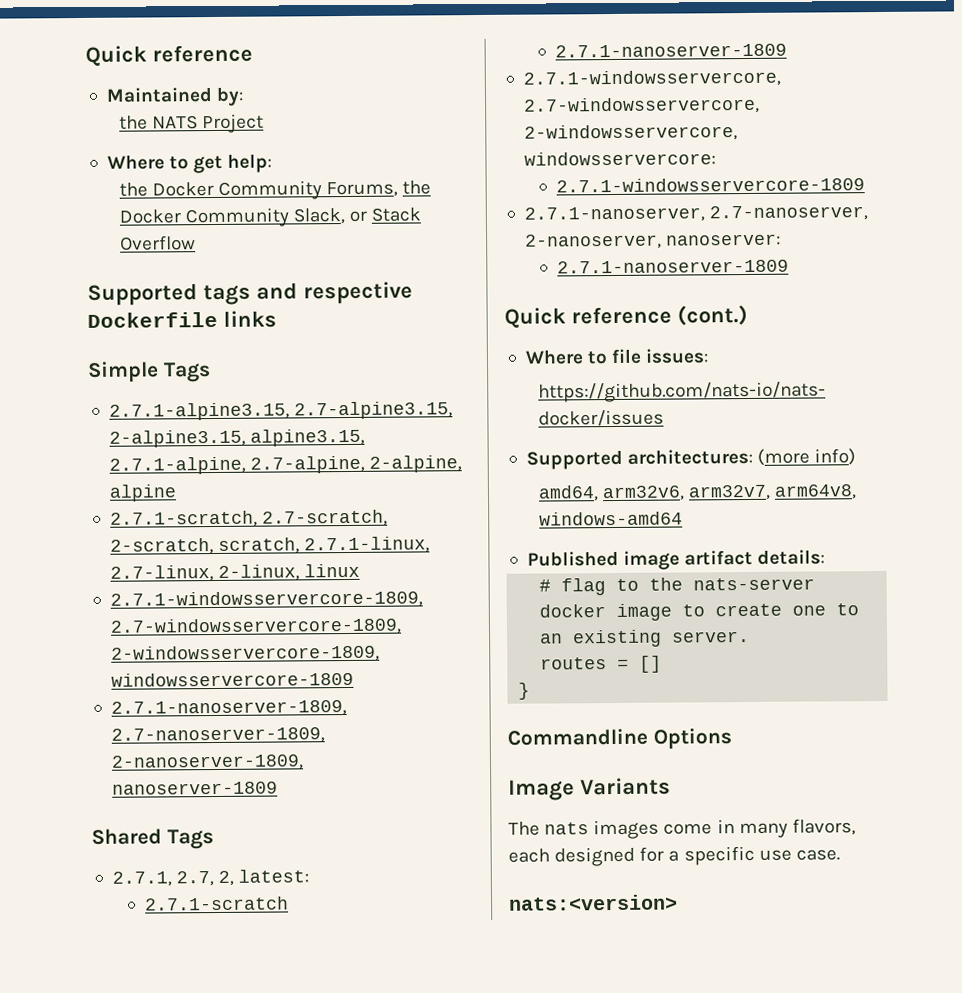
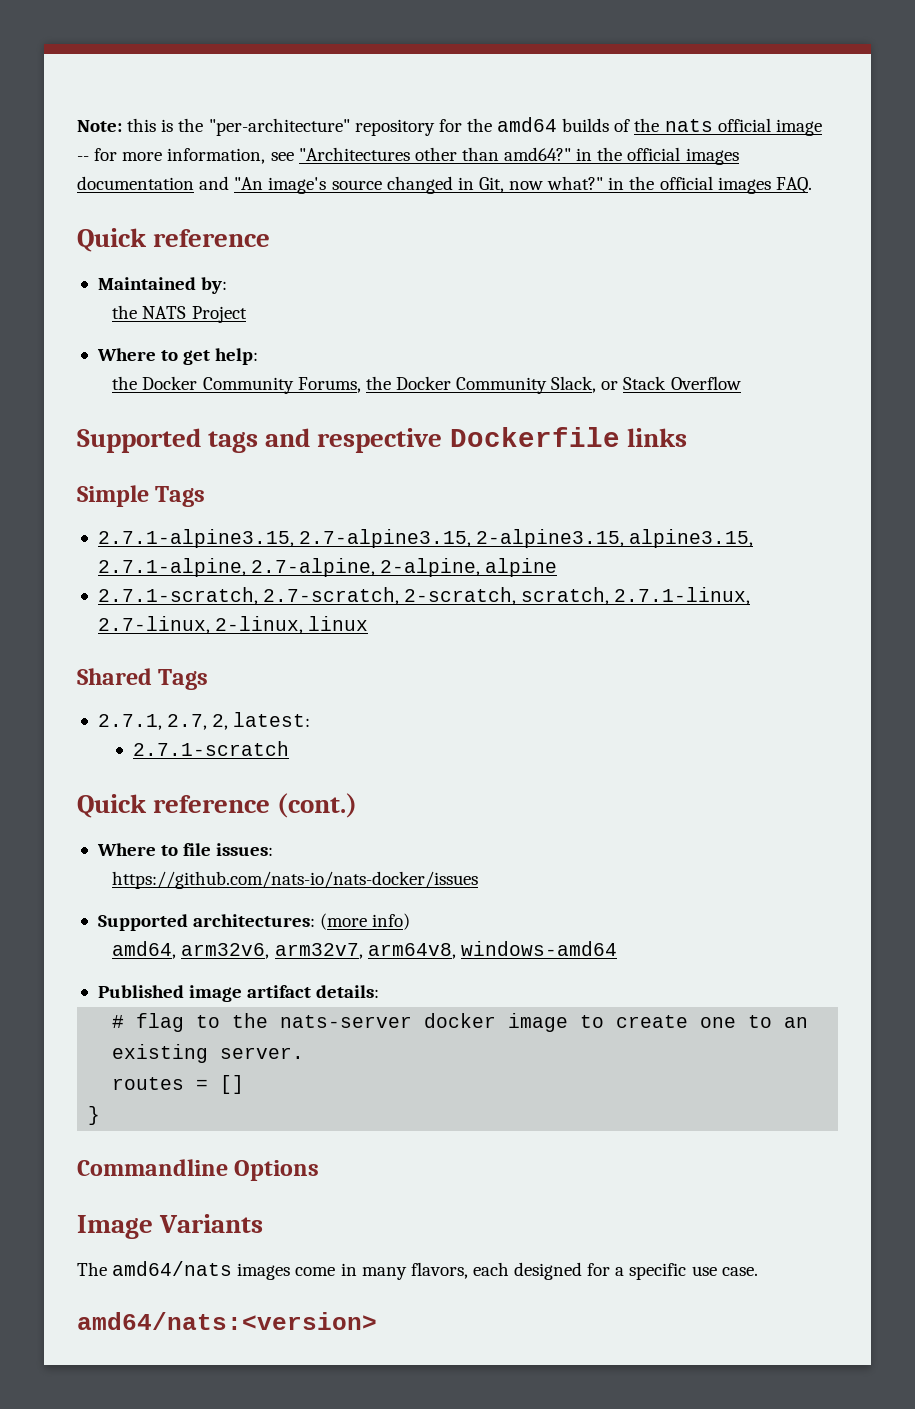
(85, 55) none -> [77,117,822,136] [77,147,739,165] [77,176,812,194] Note: this is the "per-architecture" repository for the amd64 builds of the nats official image -- for more information, see "Architectures other than amd64?" in the official images documentation and "An image's source changed in Git, now what?" in the official images FAQ. //
[109,590,423,609] [109,617,402,636] [110,644,380,663] [110,671,354,687] [110,700,347,717] [110,727,325,744] [110,754,304,771] [111,781,278,795] // 2.7.1-windowsservercore-1809, 2.7-windowsservercore-1809, 2-windowsservercore-1809, windowsservercore-1809 // 2.7.1-nanoserver-1809, 2.7-nanoserver-1809, 2-nanoserver-1809, nanoserver-1809 -> (369, 623) none
[555,43,788,58] [522,69,781,88] [523,96,760,115] [523,124,738,142] [523,151,716,166] [556,177,866,193] [523,205,869,223] [524,233,782,250] [557,259,790,274] // 2.7.1-nanoserver-1809 // 2.7.1-windowsservercore, 2.7-windowsservercore, 2-windowsservercore, windowsservercore: // 2.7.1-windowsservercore-1809 // 2.7.1-nanoserver, 2.7-nanoserver, 2-nanoserver, nanoserver: // 2.7.1-nanoserver-1809 -> (290, 748) none
[544,822,590,835] nats -> [112,1261,233,1276] amd64/nats
[508,894,678,911] nats:<version> -> [77,1312,377,1330] amd64/nats:<version>

